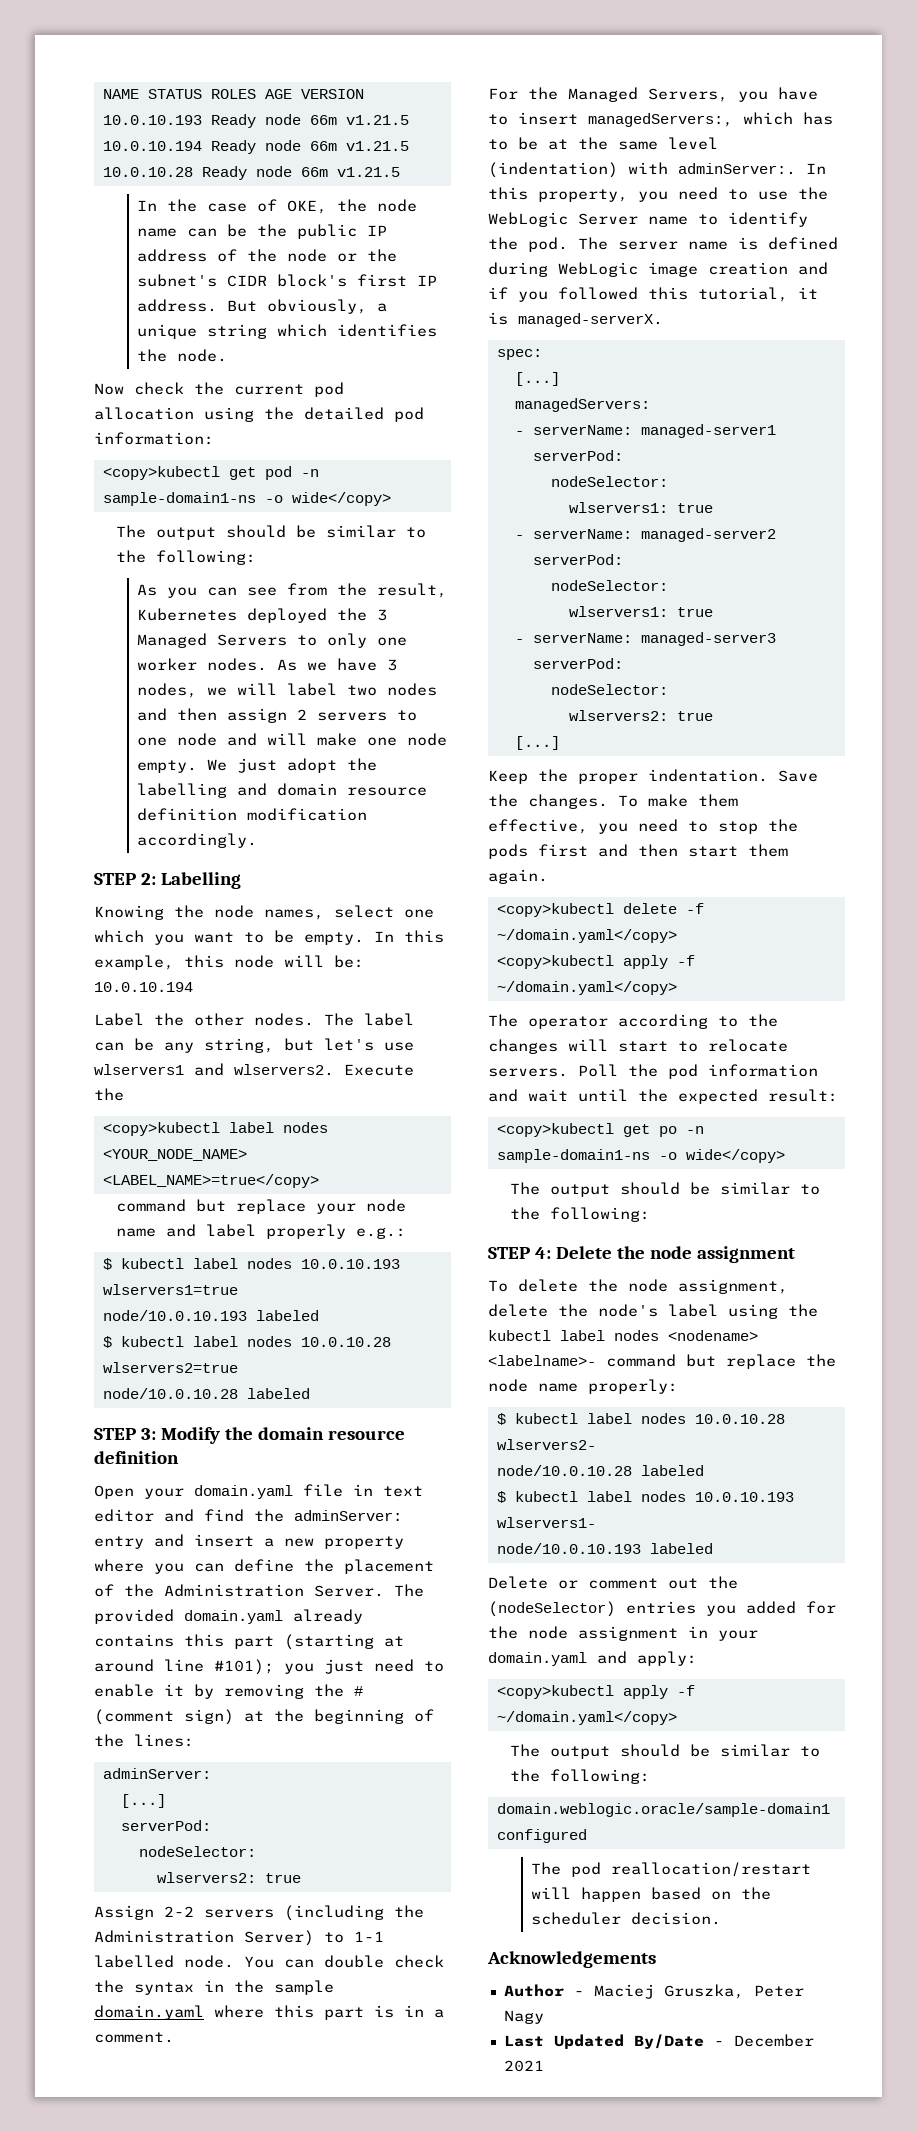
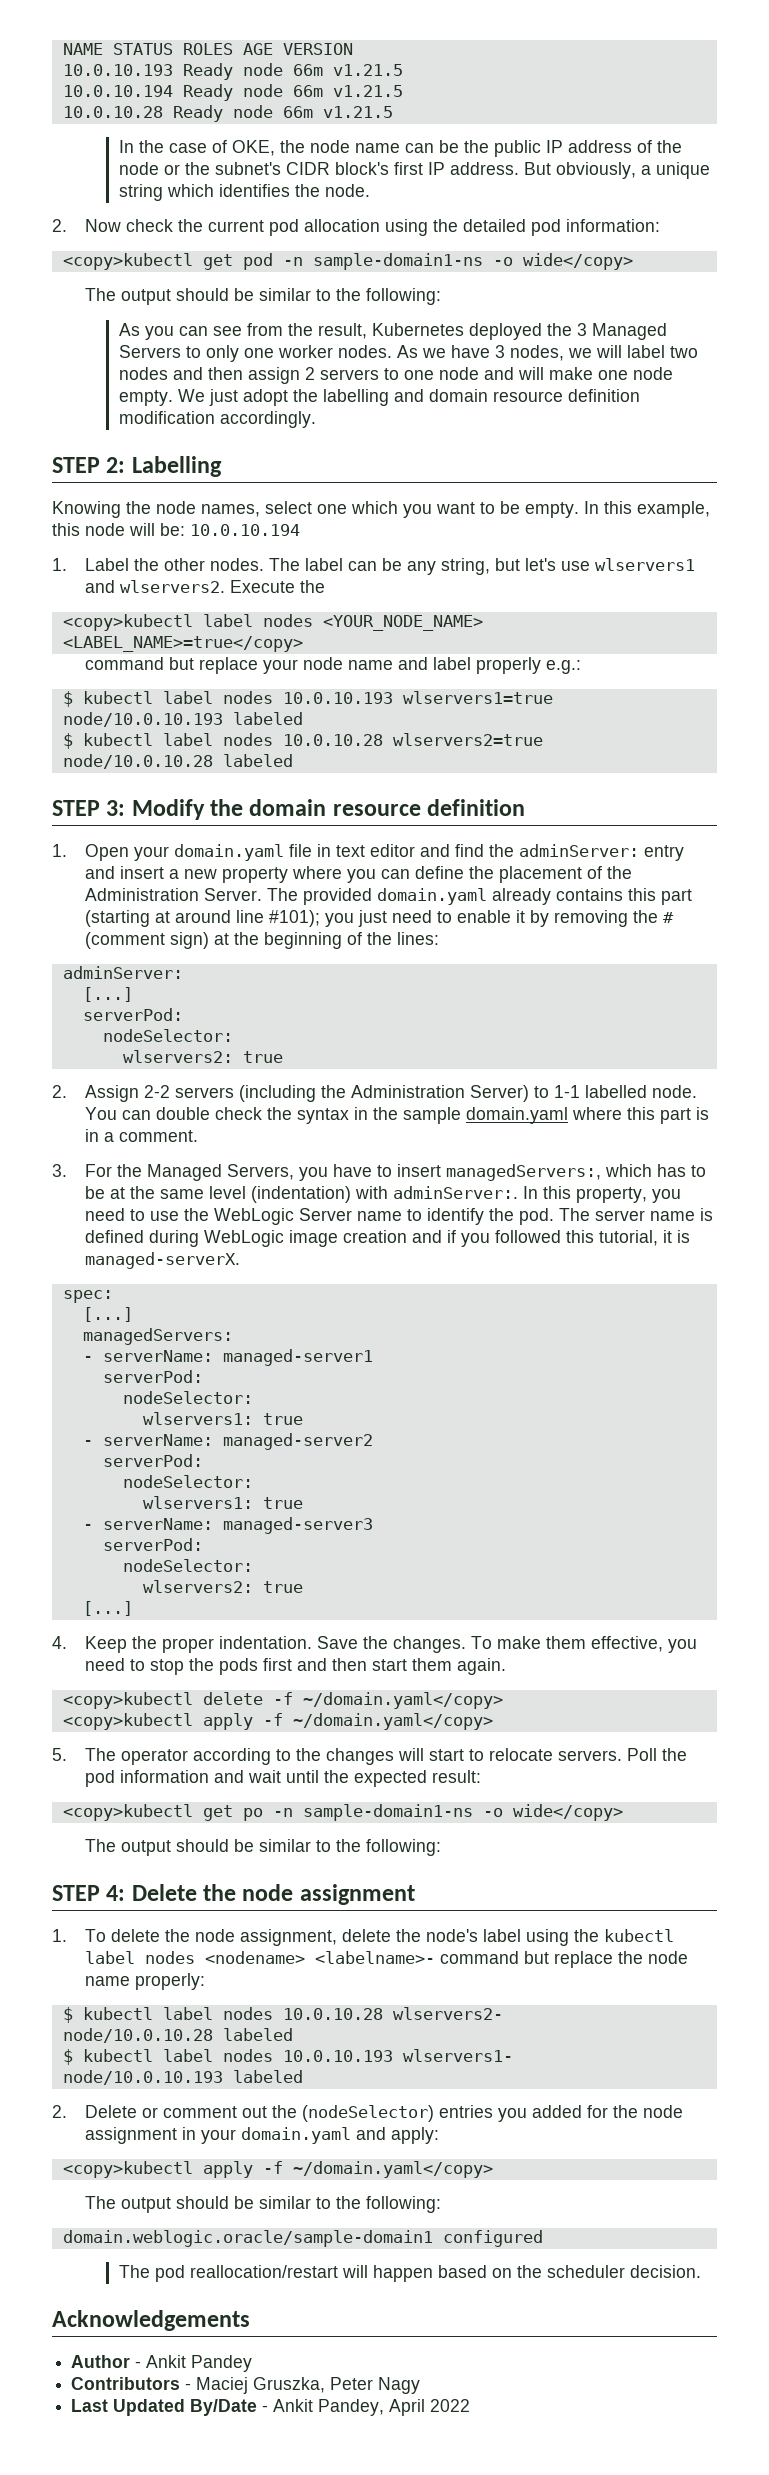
(228, 355) none -> [52,219,67,232] 2.
(193, 987) none -> [52,558,67,571] 1.
(179, 1457) none -> [52,844,67,857] 1.
(301, 1878) none -> [52,1085,67,1098] 2.
(174, 2037) none -> [52,1164,67,1177] 3.
(560, 743) none -> [52,1636,67,1649] 4.
(677, 988) none -> [52,1748,67,1761] 5.
(795, 1254) none -> [52,1929,67,1942] 1.
(713, 1548) none -> [52,2105,67,2118] 2.
(584, 1993) none -> [146,2355,253,2372] [71,2377,192,2390] Ankit Pandey // Contributors -
[733,2034,814,2047] [503,2060,544,2072] December 2021 -> [273,2399,471,2416] Ankit Pandey, April 2022

